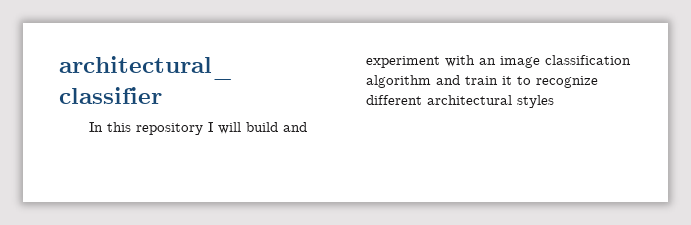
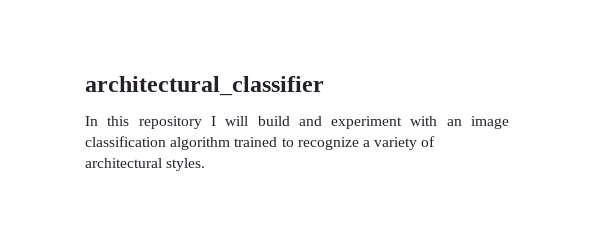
[436,75,598,88] [366,95,554,108] and train it to recognize different architectural styles -> [234,136,436,150] [85,158,206,171] trained to recognize a variety of architectural styles.

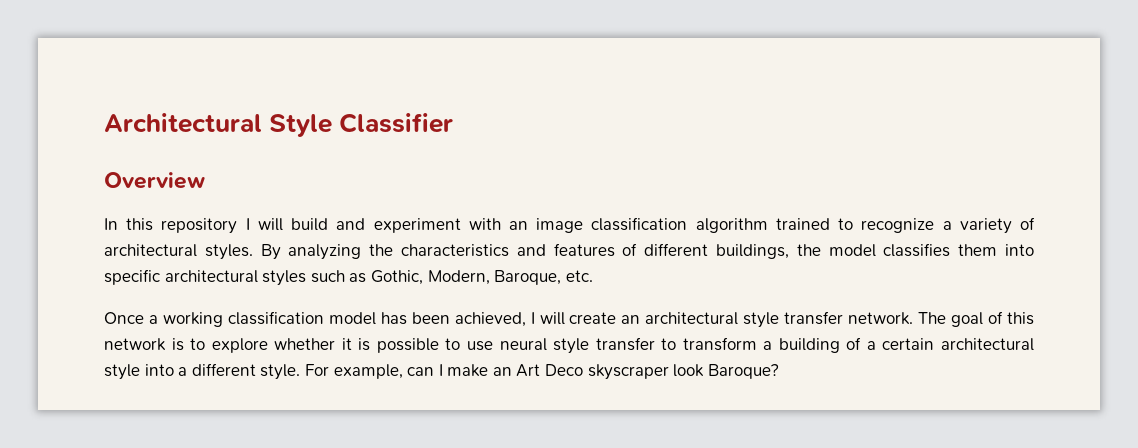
[85,76,324,96] architectural_classifier -> [104,113,454,137] [104,172,205,189] Architectural Style Classifier // Overview
(206, 164) none -> [260,243,1034,260] [104,269,593,286] [104,311,1034,328] [104,337,1034,354] [104,363,779,380] By analyzing the characteristics and features of different buildings, the model classifies them into specific architectural styles such as Gothic, Modern, Baroque, etc. // Once a working classification model has been achieved, I will create an architectural style transfer network. The goal of this network is to explore whether it is possible to use neural style transfer to transform a building of a certain architectural style into a different style. For example, can I make an Art Deco skyscraper look Baroque?

